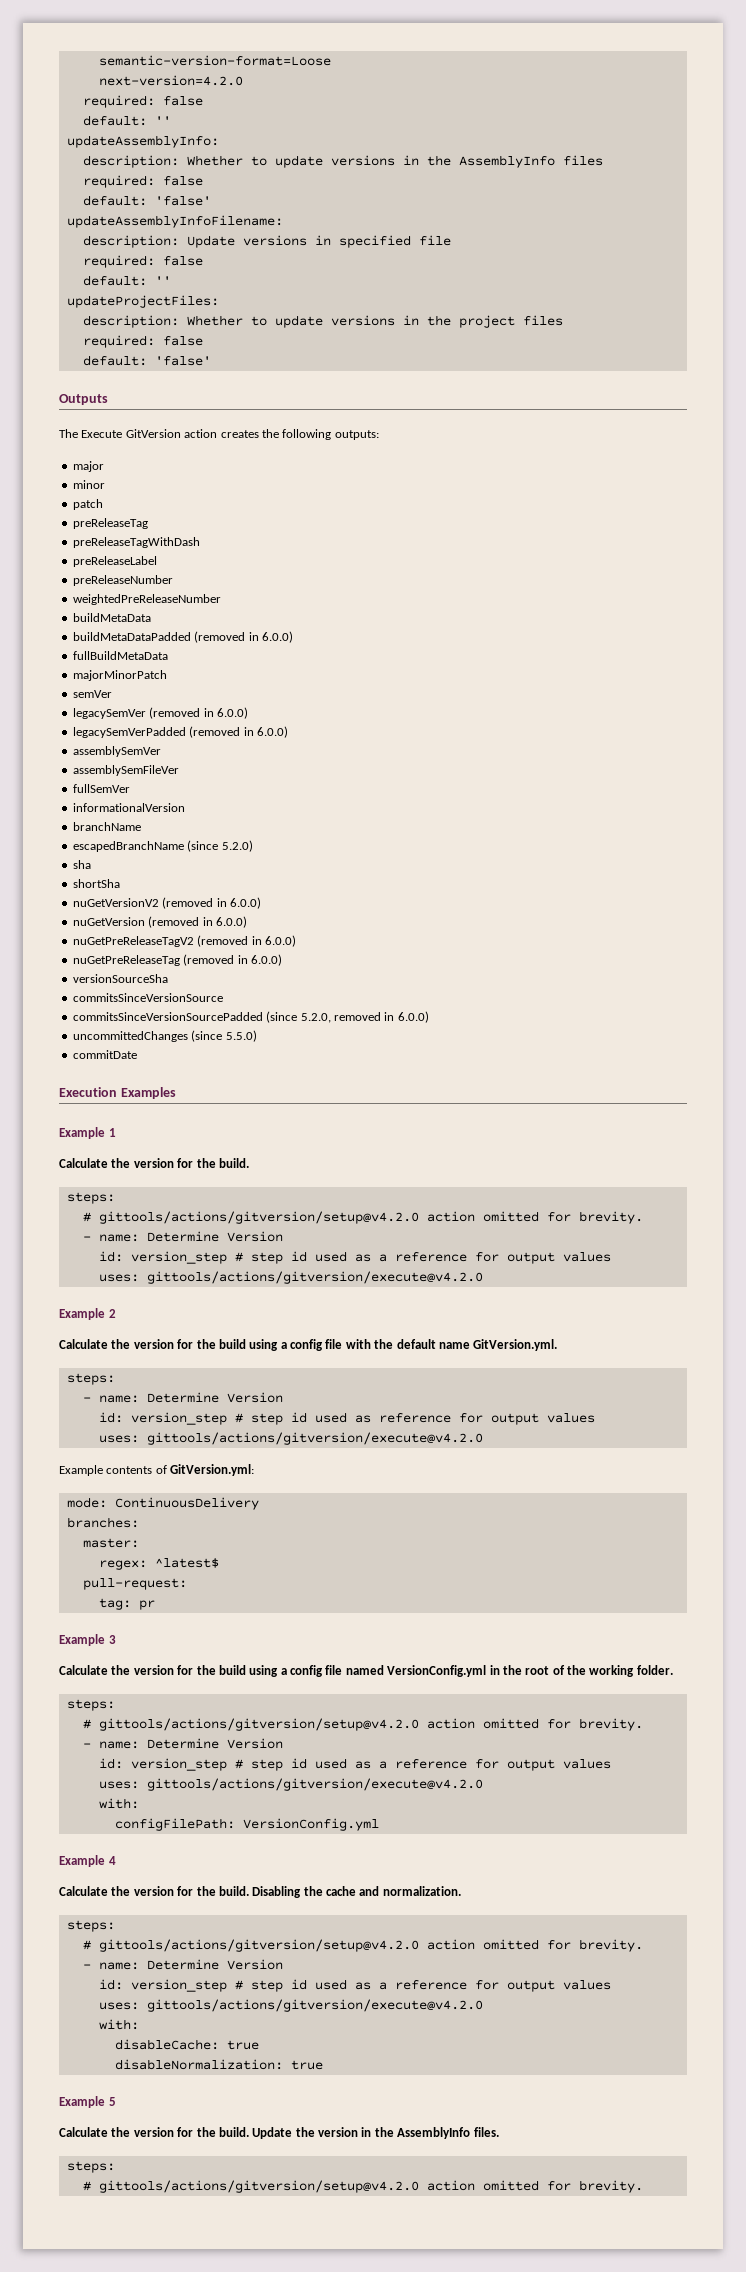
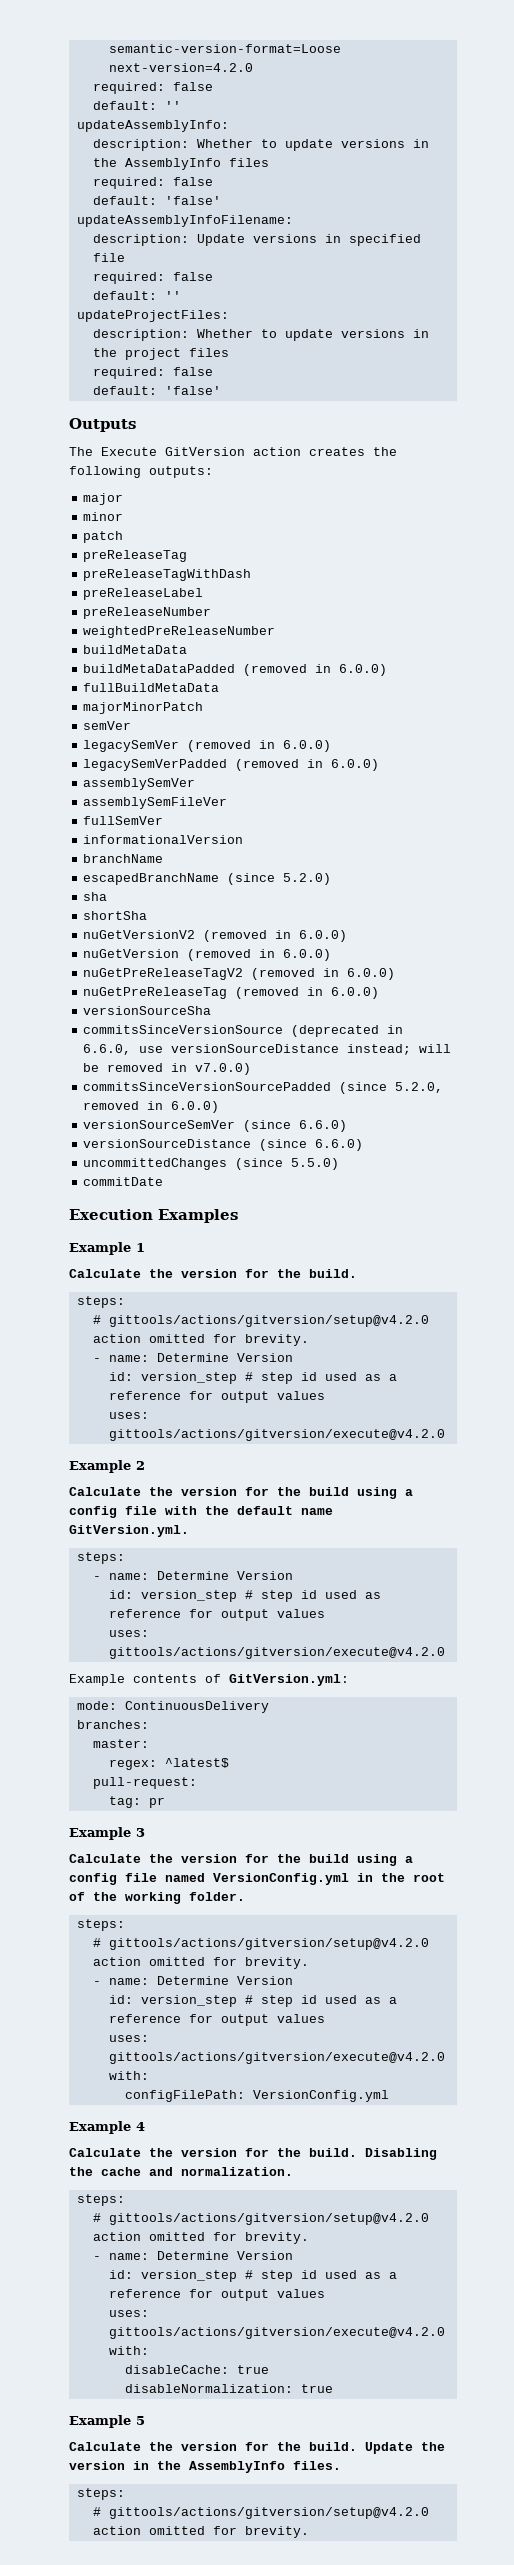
(223, 997) none -> [291,1025,404,1037] [83,1044,452,1055] [83,1063,252,1075] (deprecated in 6.6.0, use versionSourceDistance instead; will be removed in v7.0.0)
(429, 1017) none -> [83,1120,348,1132] [83,1139,364,1151] // versionSourceSemVer (since 6.6.0) // versionSourceDistance (since 6.6.0)

